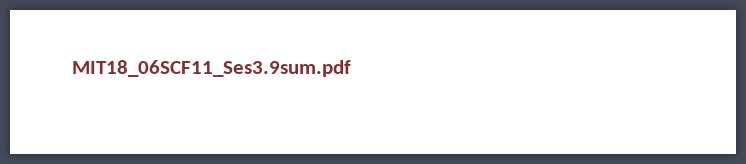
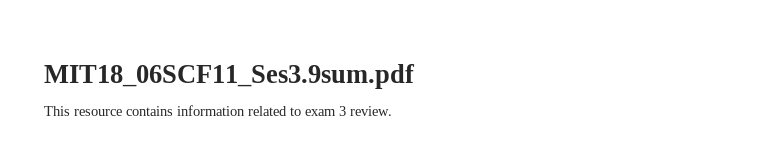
(351, 68) none -> [44,105,392,116] // This resource contains information related to exam 3 review.

